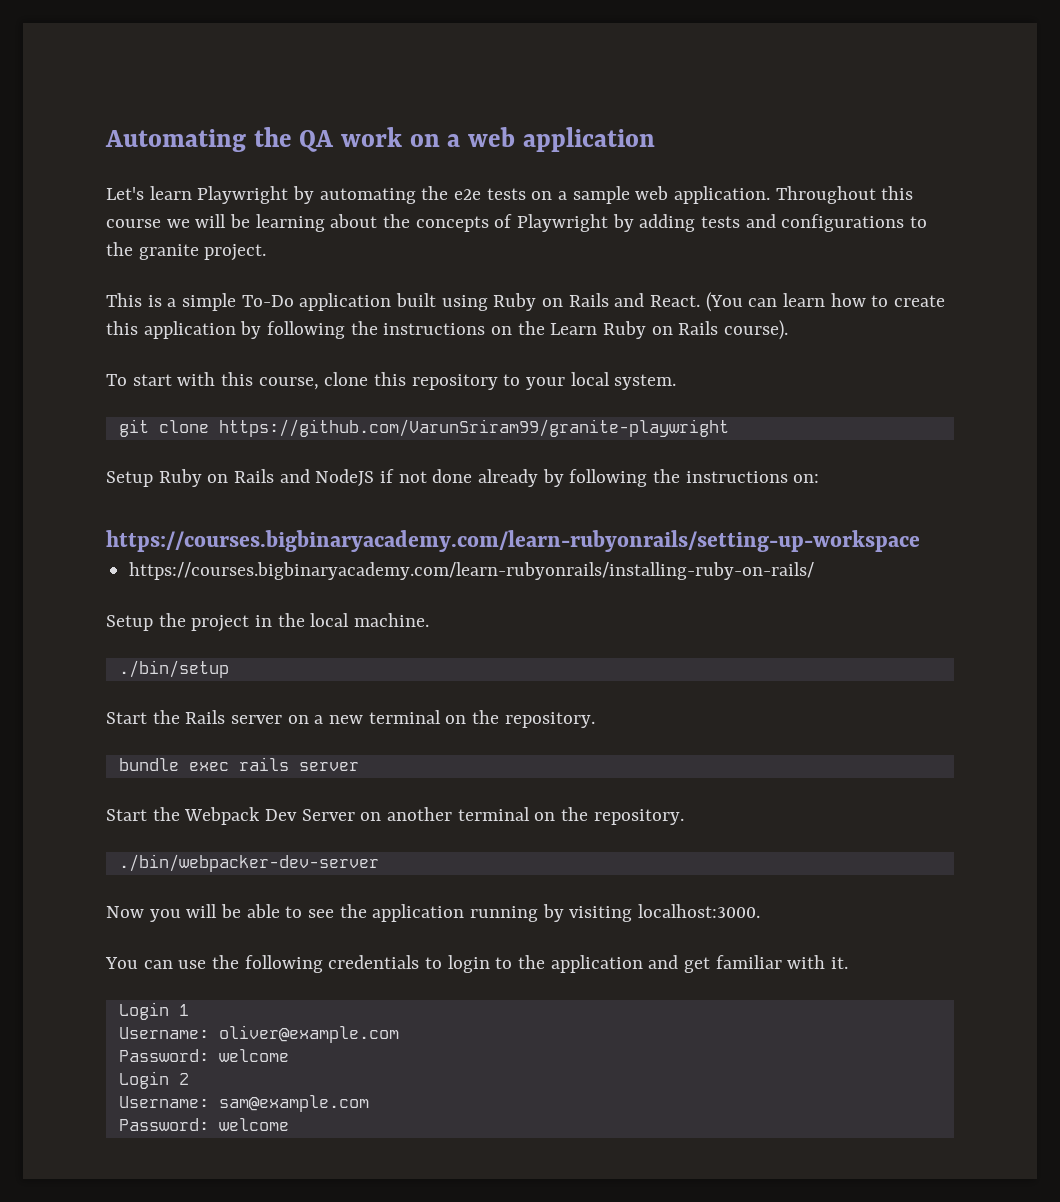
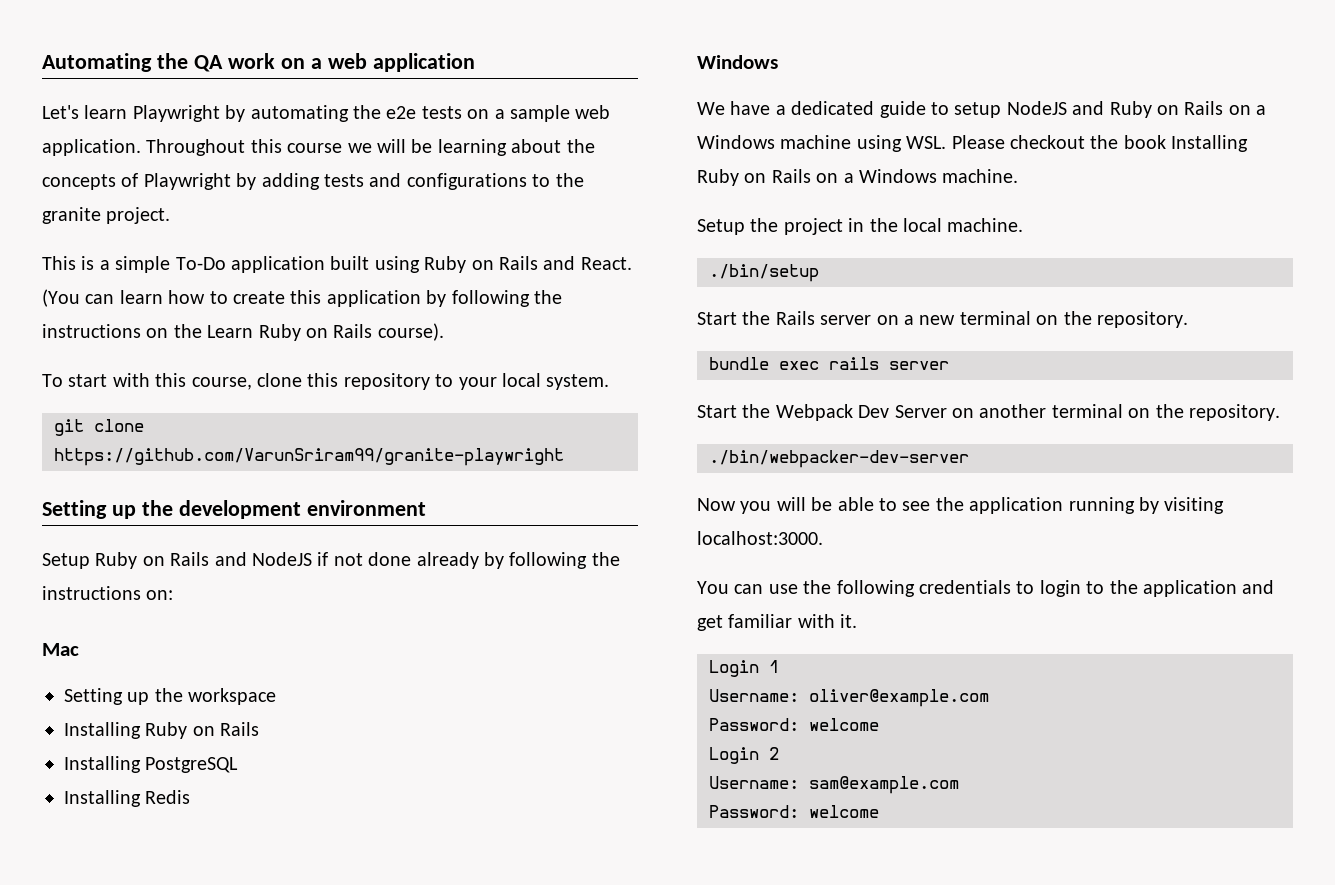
(729, 428) none -> [42,500,426,519] // Setting up the development environment
[106,530,920,552] [129,562,815,580] https://courses.bigbinaryacademy.com/learn-rubyonrails/setting-up-workspace // https://courses.bigbinaryacademy.com/learn-rubyonrails/installing-ruby-on-rails/ -> [42,643,79,656] [64,688,277,705] [64,722,260,739] [64,756,239,773] [64,790,191,807] [697,55,778,69] [697,101,1267,118] [697,135,1249,152] [697,169,1019,186] Mac // Setting up the workspace // Installing Ruby on Rails // Installing PostgreSQL // Installing Redis // Windows // We have a dedicated guide to setup NodeJS and Ruby on Rails on a Windows machine using WSL. Please checkout the book Installing Ruby on Rails on a Windows machine.

